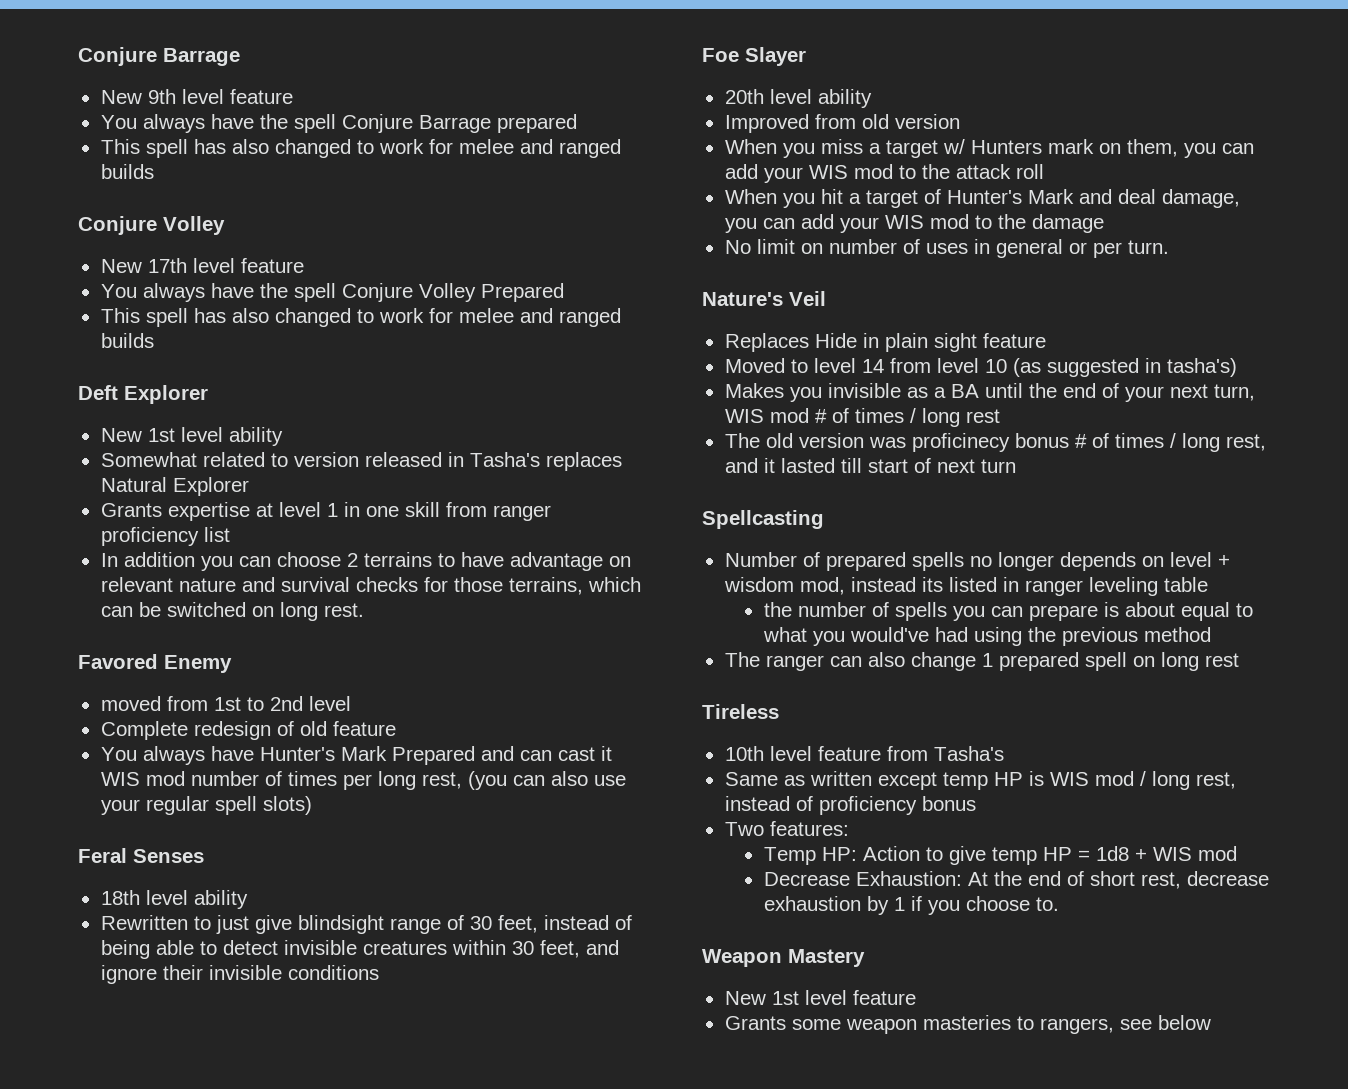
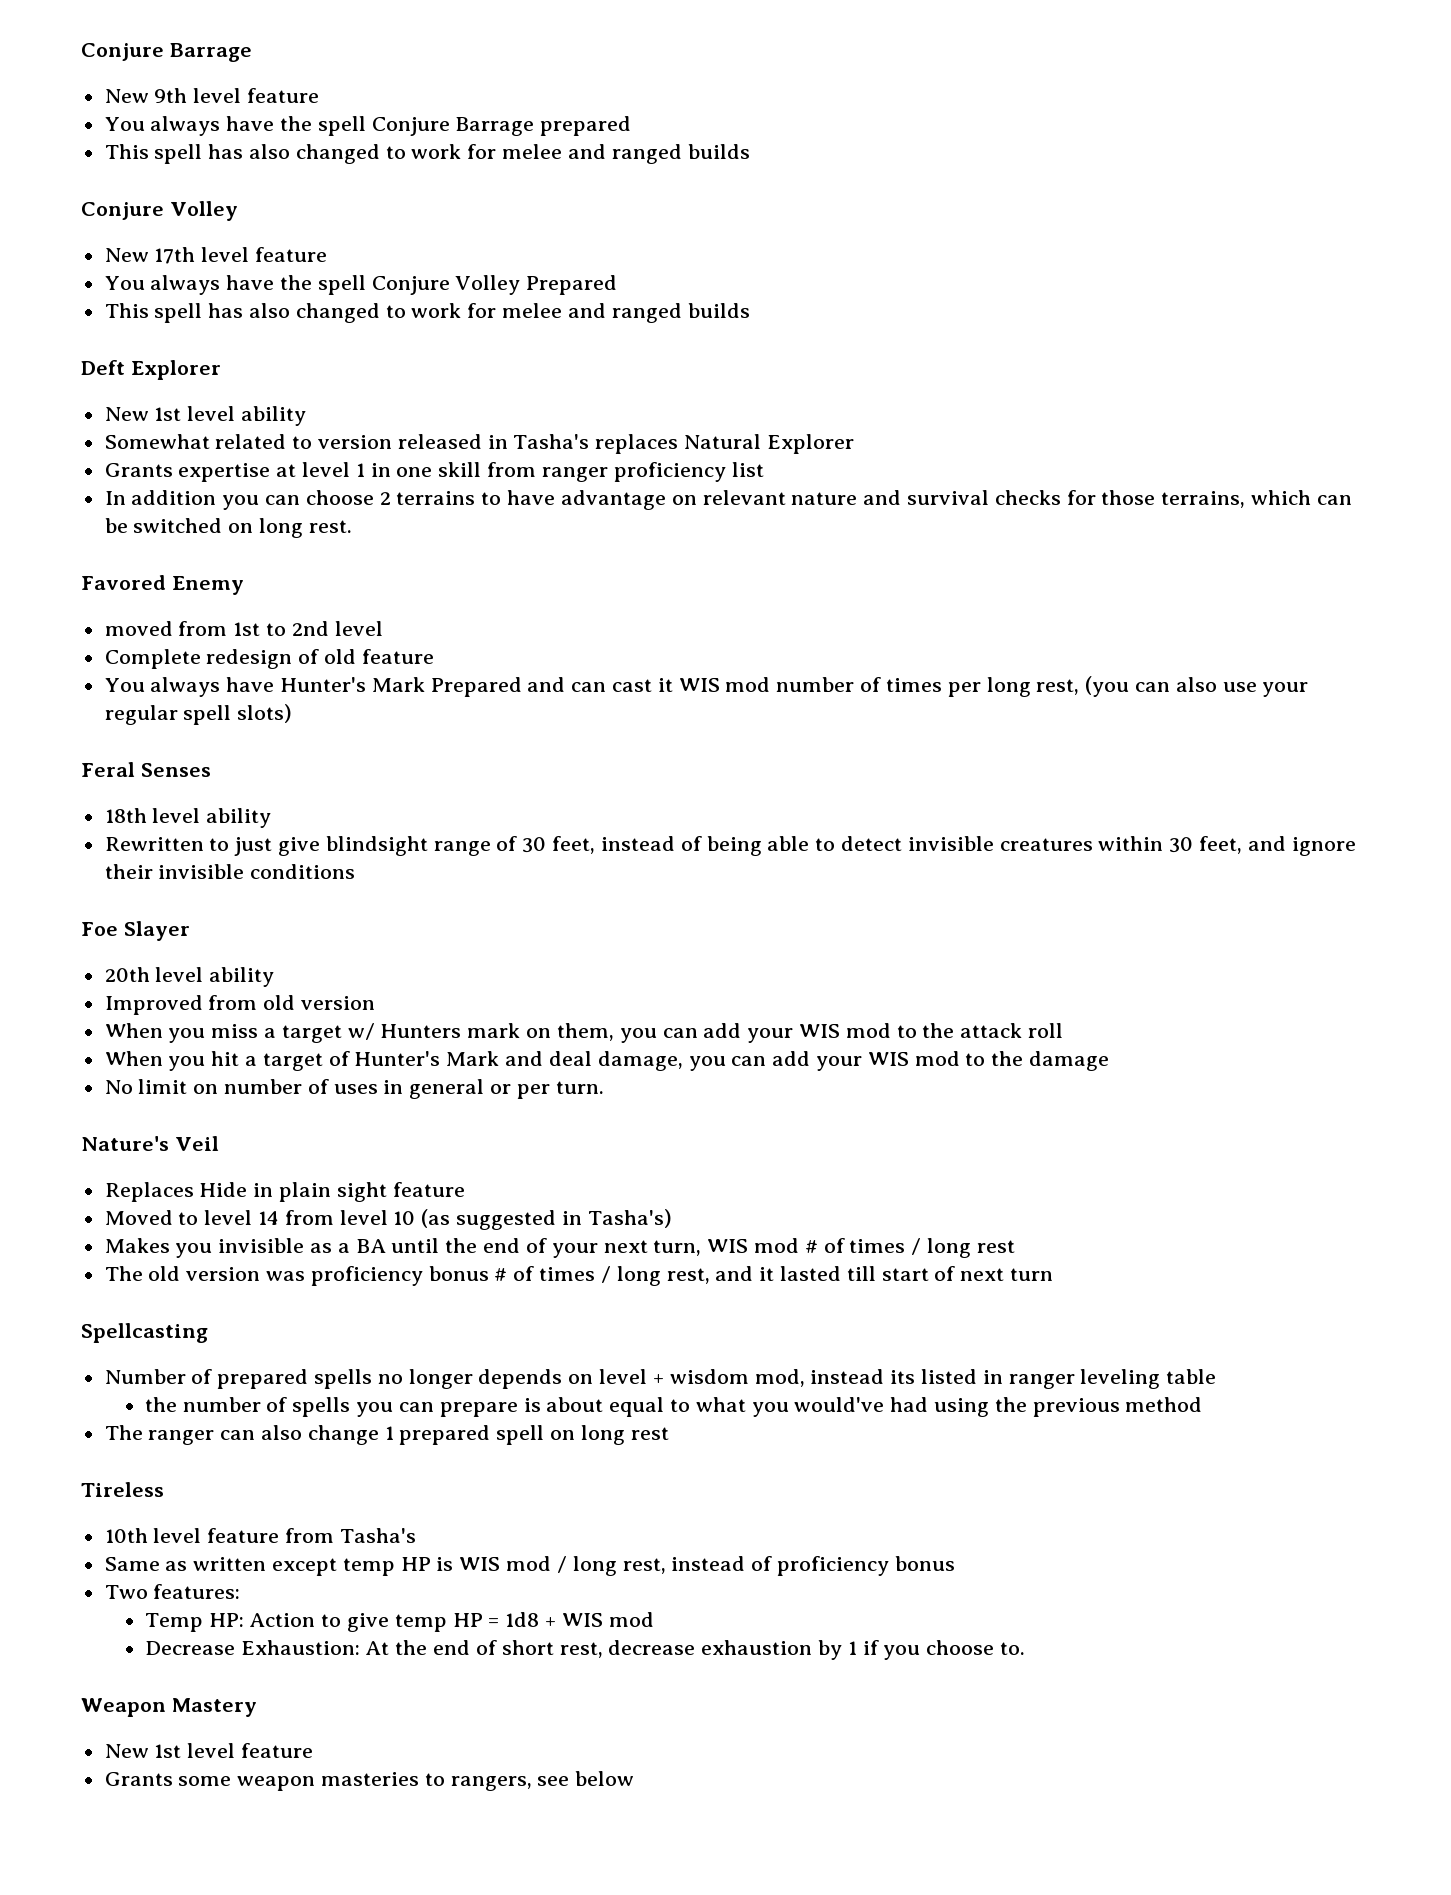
[1166,358,1237,377] tasha's) -> [587,1209,672,1228] Tasha's)
[911,433,1010,452] proficinecy -> [310,1266,423,1286] proficiency

